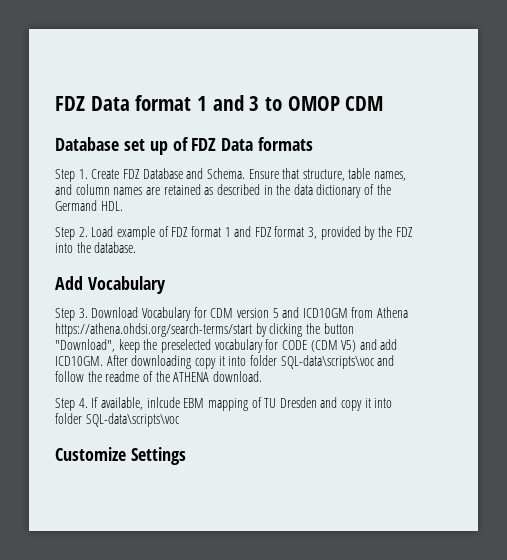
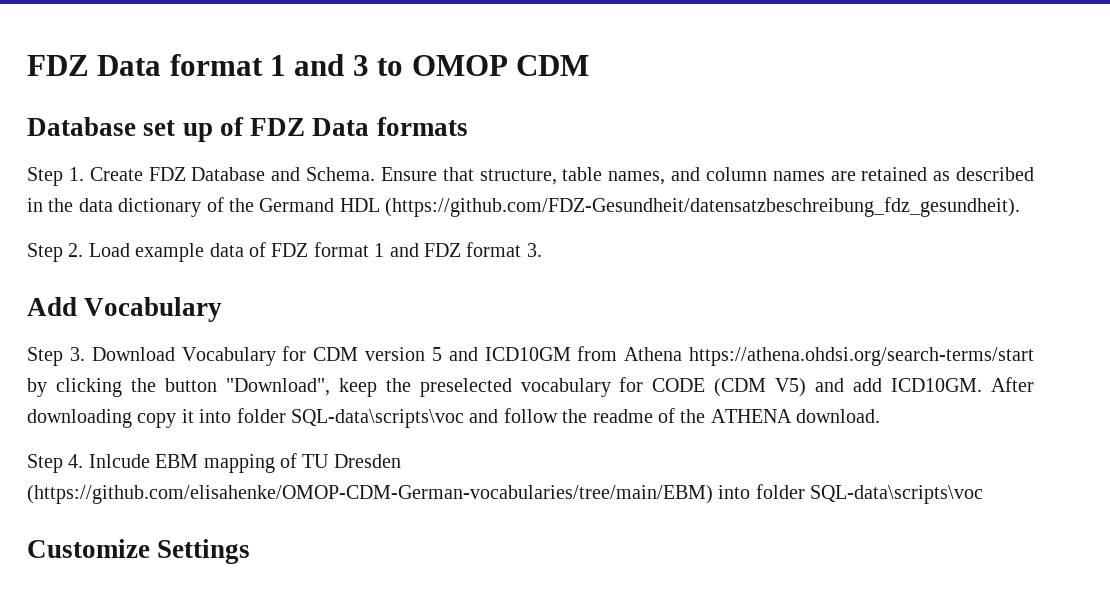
[100,201,123,211] HDL. -> [339,197,1021,217] HDL (https://github.com/FDZ-Gesundheit/datensatzbeschreibung_fdz_gesundheit).
(155, 233) none -> [209,243,244,257] data
[308,226,413,240] [55,242,137,253] 3, provided by the FDZ into the database. -> [526,243,542,257] 3.
[91,397,180,410] If available, inlcude -> [88,454,150,468] Inlcude
[320,397,371,411] and copy it -> [27,485,713,504] (https://github.com/elisahenke/OMOP-CDM-German-vocabularies/tree/main/EBM)

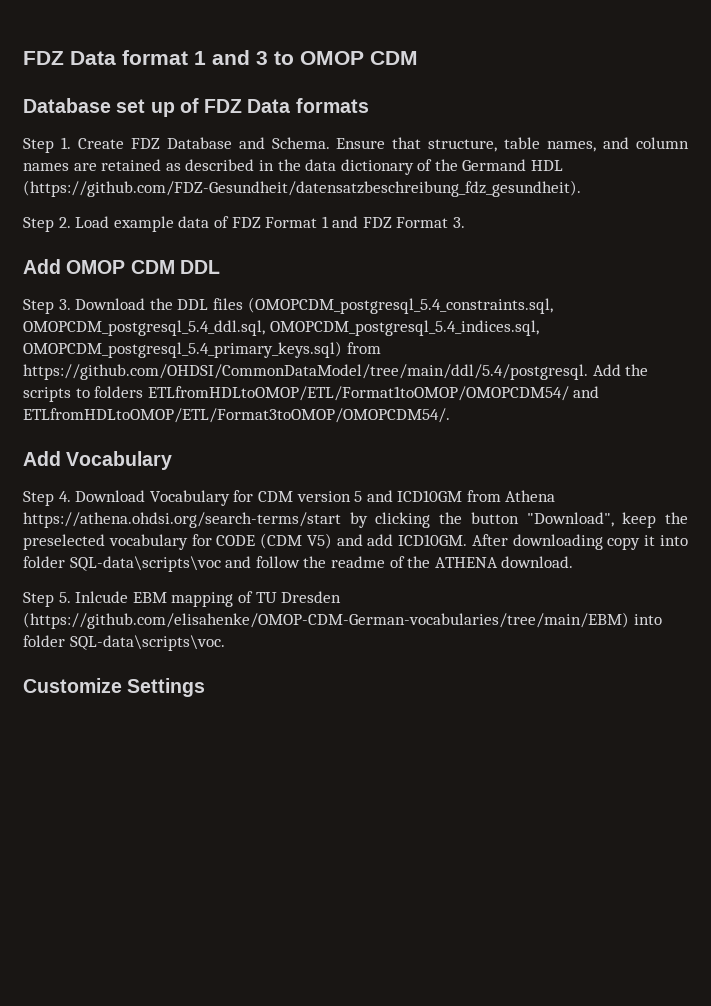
[313,242,369,257] format -> [265,217,318,228] Format
[466,242,542,257] format 3. -> [396,217,466,228] [23,259,220,274] [23,297,553,314] [23,320,539,336] [23,341,381,358] [23,364,649,380] [23,386,600,402] [23,408,450,423] Format 3. // Add OMOP CDM DDL // Step 3. Download the DDL files (OMOPCDM_postgresql_5.4_constraints.sql, OMOPCDM_postgresql_5.4_ddl.sql, OMOPCDM_postgresql_5.4_indices.sql, OMOPCDM_postgresql_5.4_primary_keys.sql) from https://github.com/OHDSI/CommonDataModel/tree/main/ddl/5.4/postgresql. Add the scripts to folders ETLfromHDLtoOMOP/ETL/Format1toOMOP/OMOPCDM54/ and ETLfromHDLtoOMOP/ETL/Format3toOMOP/OMOPCDM54/.
[69,347,85,361] 3. -> [58,491,71,502] 4.
[68,454,84,468] 4. -> [58,592,71,603] 5.
[810,485,984,504] SQL-data\scripts\voc -> [69,635,225,651] SQL-data\scripts\voc.

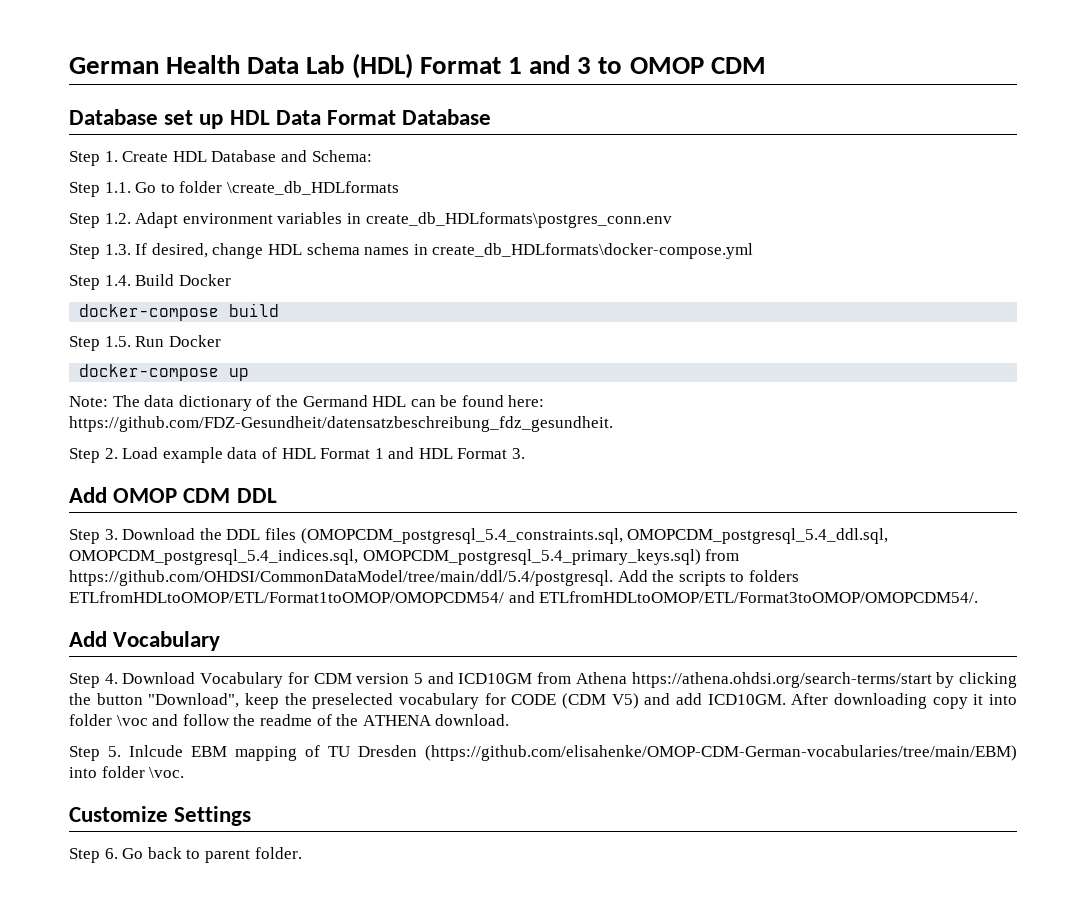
[23,50,188,65] FDZ Data format -> [69,53,501,79] German Health Data Lab (HDL) Format
[179,98,369,113] of FDZ Data formats -> [229,109,492,125] HDL Data Format Database
[130,138,160,149] FDZ -> [172,151,207,162] HDL
[271,137,689,152] [23,159,301,171] Schema. Ensure that structure, table names, and column names are retained as described in the -> [311,150,372,162] [69,181,399,197] [69,212,672,228] [69,243,754,259] [69,274,231,290] [79,303,280,321] [69,335,221,351] [79,364,250,381] [69,395,140,407] Schema: // Step 1.1. Go to folder \create_db_HDLformats // Step 1.2. Adapt environment variables in create_db_HDLformats\postgres_conn.env // Step 1.3. If desired, change HDL schema names in create_db_HDLformats\docker-compose.yml // Step 1.4. Build Docker // docker-compose build // Step 1.5. Run Docker // docker-compose up // Note: The
[23,180,581,197] (https://github.com/FDZ-Gesundheit/datensatzbeschreibung_fdz_gesundheit). -> [410,395,545,407] [69,416,613,432] can be found here: https://github.com/FDZ-Gesundheit/datensatzbeschreibung_fdz_gesundheit.
[231,216,392,228] FDZ Format 1 and FDZ -> [281,447,453,459] HDL Format 1 and HDL
[69,556,221,572] SQL-data\scripts\voc -> [116,715,148,726] \voc
[69,635,225,651] SQL-data\scripts\voc. -> [149,767,185,778] \voc.
(206, 687) none -> [69,847,302,863] // Step 6. Go back to parent folder.

